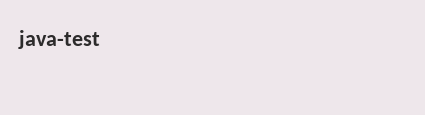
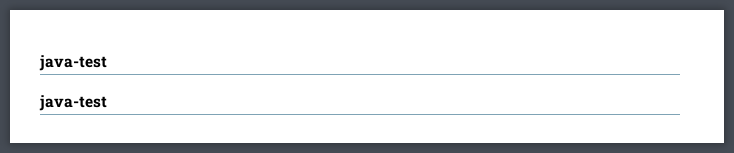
[18,30,100,49] java-test -> [39,55,107,71] [39,95,107,111] java-test // java-test

